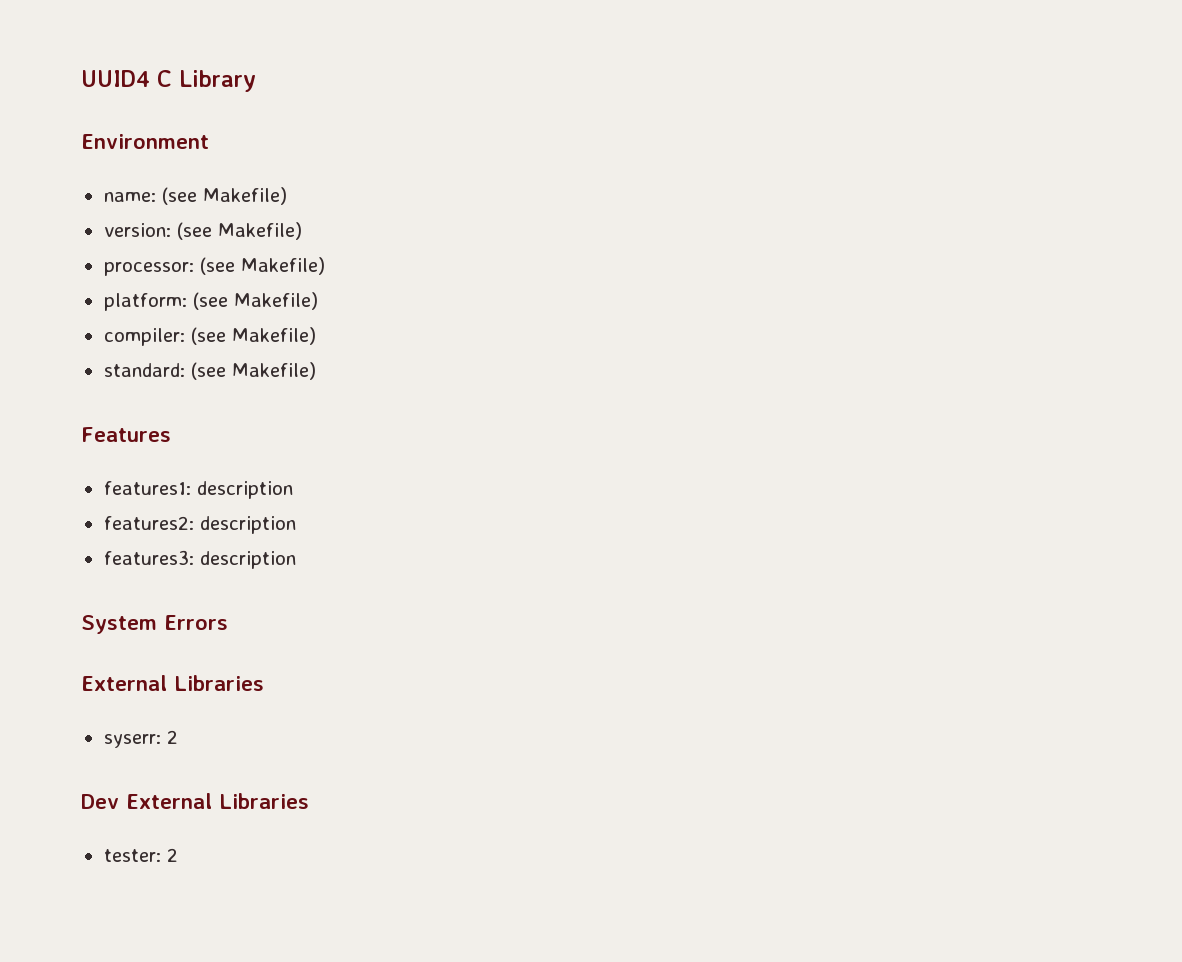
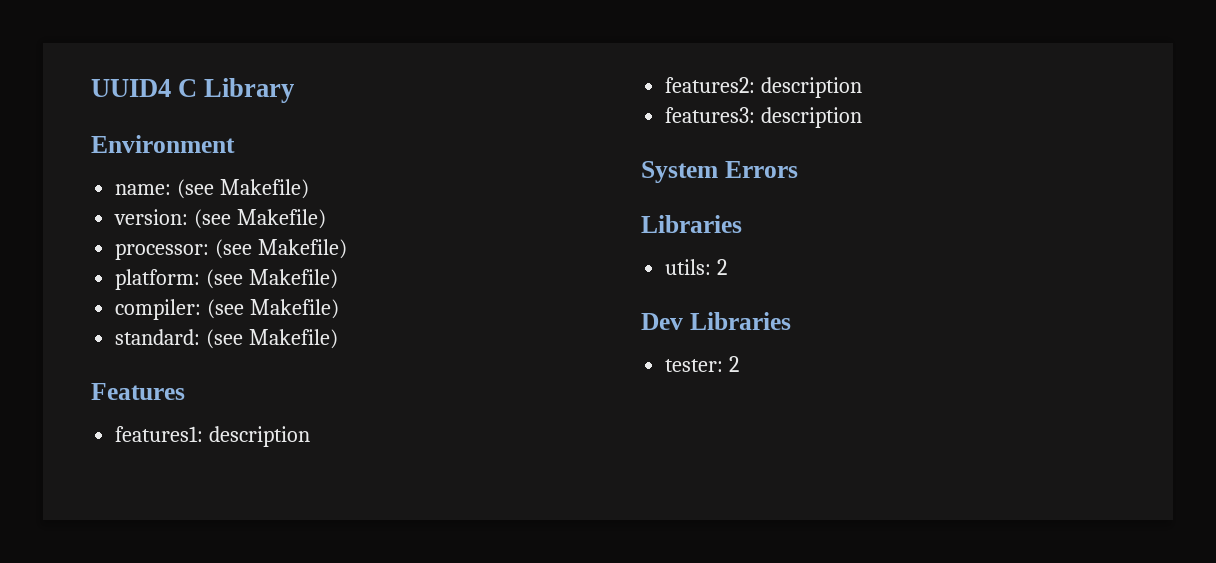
[81,675,264,691] [103,734,161,748] External Libraries // syserr: -> [641,215,742,233] [665,259,712,275] Libraries // utils:
[126,793,212,809] External -> (683, 321) none

